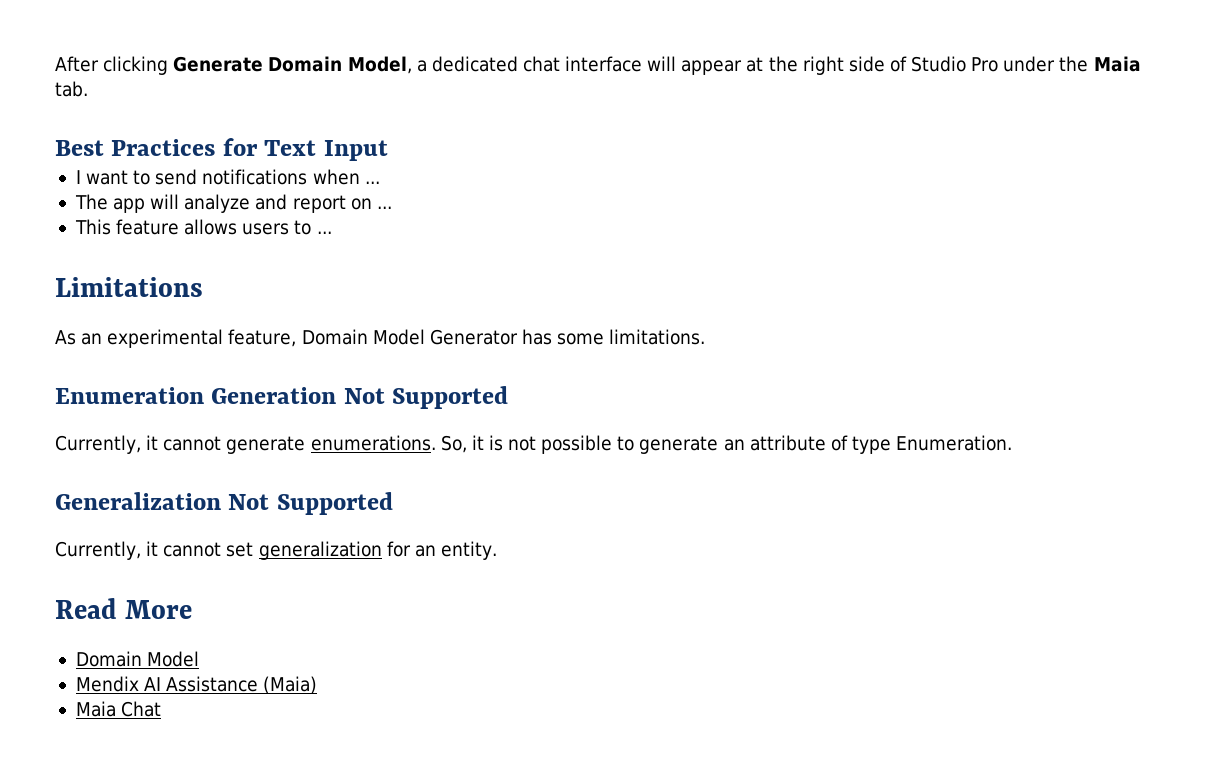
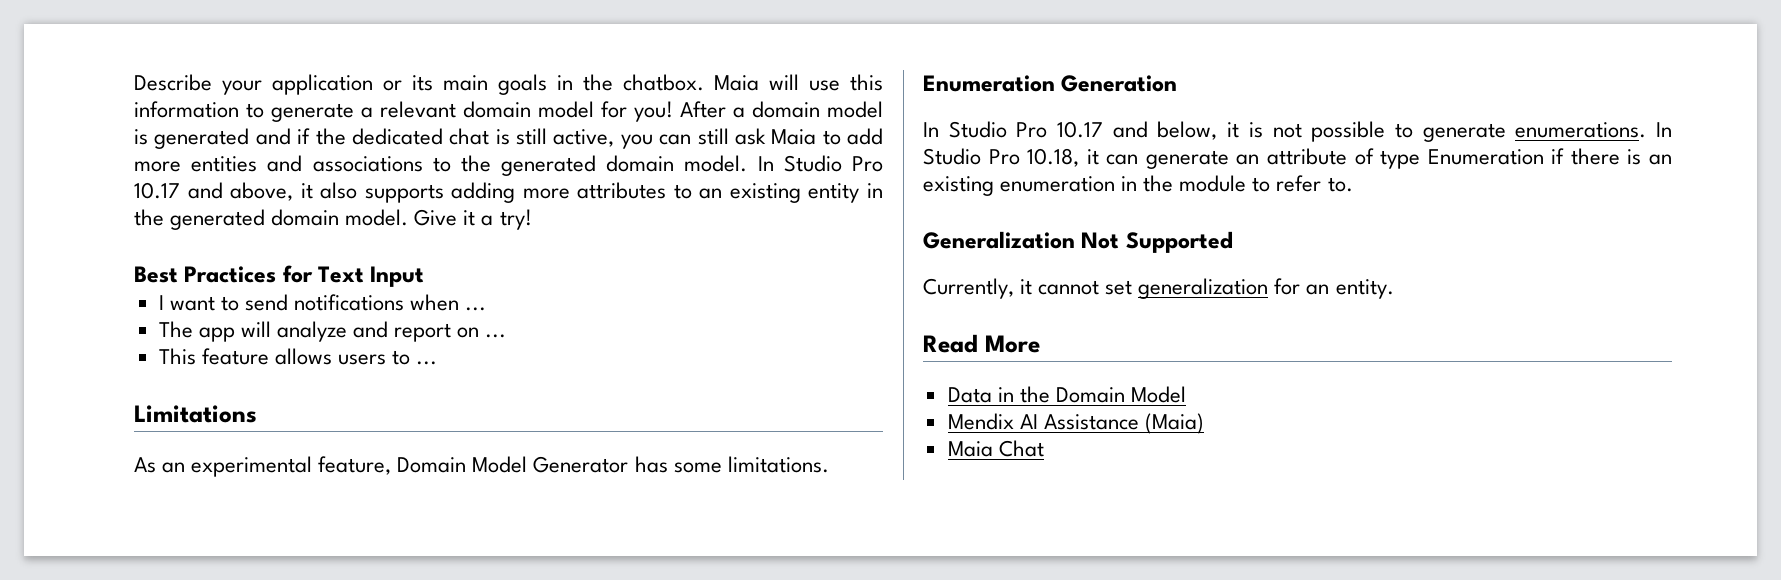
[55,56,1141,75] [55,81,88,97] After clicking Generate Domain Model, a dedicated chat interface will appear at the right side of Studio Pro under the Maia tab. -> [134,74,883,95] [134,101,883,122] [134,128,883,149] [134,155,883,176] [134,182,884,203] [134,209,532,230] Describe your application or its main goals in the chatbox. Maia will use this information to generate a relevant domain model for you! After a domain model is generated and if the dedicated chat is still active, you can still ask Maia to add more entities and associations to the generated domain model. In Studio Pro 10.17 and above, it also supports adding more attributes to an existing entity in the generated domain model. Give it a try!
[343,386,509,409] [55,435,467,454] Not Supported // Currently, it cannot generate enumerations. So, -> [923,121,1218,140] // In Studio Pro 10.17 and below,
[723,435,1013,454] an attribute of type Enumeration. -> [1515,122,1672,138] [923,148,1672,169] [923,175,1353,196] enumerations. In Studio Pro 10.18, it can generate an attribute of type Enumeration if there is an existing enumeration in the module to refer to.
(193, 609) none -> [947,386,1050,403] Data in the

